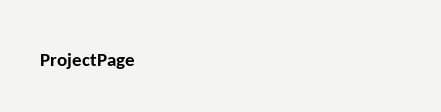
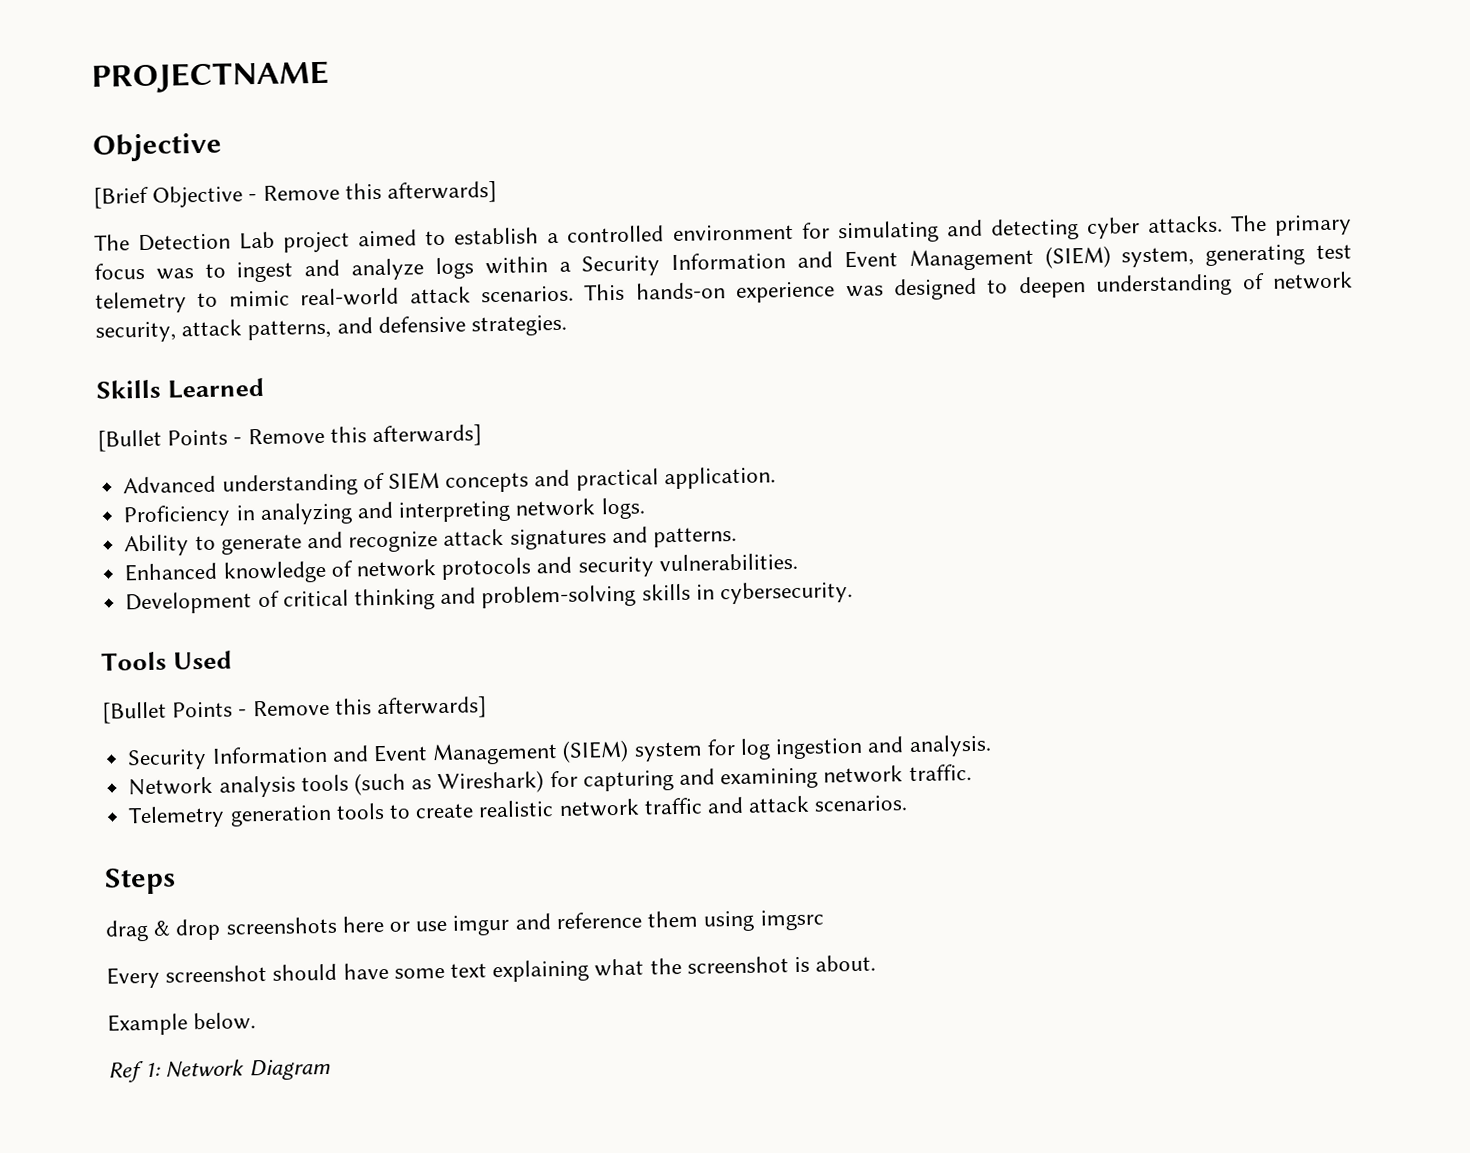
[40,53,135,69] ProjectPage -> [91,60,329,94] [92,132,222,162] [93,180,498,209] [94,214,1352,253] [94,244,1352,283] [95,271,1353,314] [95,314,568,343] [96,377,265,399] [97,424,483,452] [123,466,776,497] [123,497,646,528] [124,526,737,557] [124,552,798,584] [125,581,853,615] [101,650,233,671] [102,696,488,724] [127,734,992,771] [128,764,972,798] [128,795,908,829] [104,867,176,895] [105,909,824,942] [106,954,877,989] [107,1012,257,1036] [108,1058,331,1083] PROJECTNAME // Objective // [Brief Objective - Remove this afterwards] // The Detection Lab project aimed to establish a controlled environment for simulating and detecting cyber attacks. The primary focus was to ingest and analyze logs within a Security Information and Event Management (SIEM) system, generating test telemetry to mimic real-world attack scenarios. This hands-on experience was designed to deepen understanding of network security, attack patterns, and defensive strategies. // Skills Learned // [Bullet Points - Remove this afterwards] // Advanced understanding of SIEM concepts and practical application. // Proficiency in analyzing and interpreting network logs. // Ability to generate and recognize attack signatures and patterns. // Enhanced knowledge of network protocols and security vulnerabilities. // Development of critical thinking and problem-solving skills in cybersecurity. // Tools Used // [Bullet Points - Remove this afterwards] // Security Information and Event Management (SIEM) system for log ingestion and analysis. // Network analysis tools (such as Wireshark) for capturing and examining network traffic. // Telemetry generation tools to create realistic network traffic and attack scenarios. // Steps // drag & drop screenshots here or use imgur and reference them using imgsrc // Every screenshot should have some text explaining what the screenshot is about. // Example below. // Ref 1: Network Diagram

